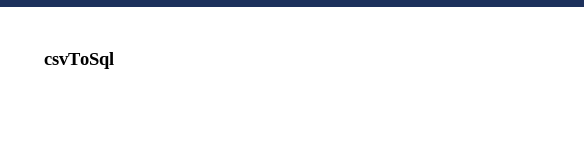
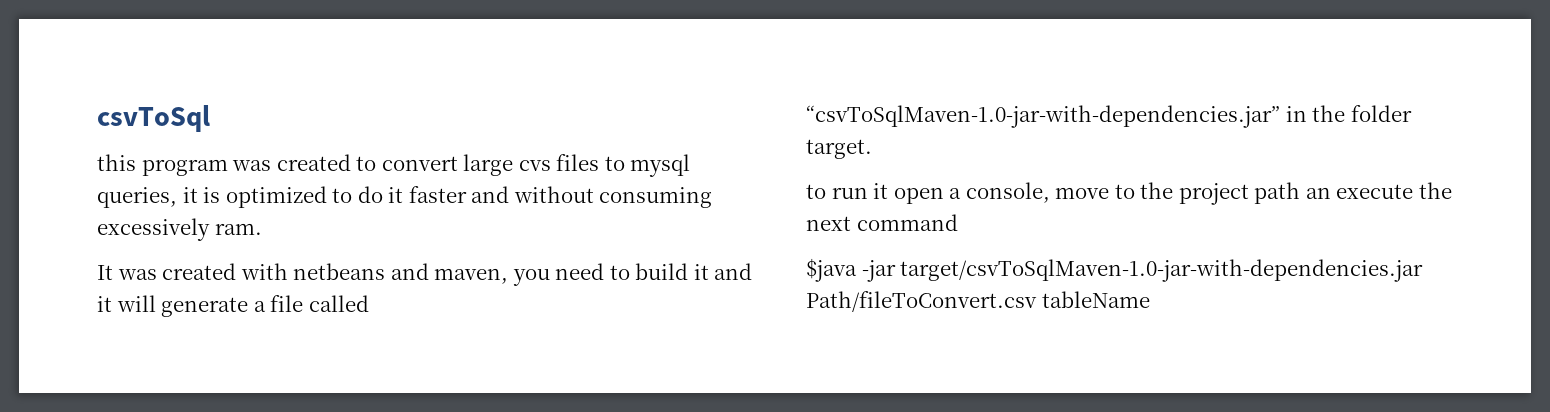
(114, 60) none -> [97,154,691,177] [97,186,713,208] [97,218,262,241] [97,263,753,286] [97,295,369,317] [806,105,1412,128] [806,139,872,159] [806,182,1452,205] [806,214,958,231] [806,258,1424,282] [806,291,1150,312] // this program was created to convert large cvs files to mysql queries, it is optimized to do it faster and without consuming excessively ram. // It was created with netbeans and maven, you need to build it and it will generate a file called “csvToSqlMaven-1.0-jar-with-dependencies.jar” in the folder target. // to run it open a console, move to the project path an execute the next command // $java -jar target/csvToSqlMaven-1.0-jar-with-dependencies.jar Path/fileToConvert.csv tableName

